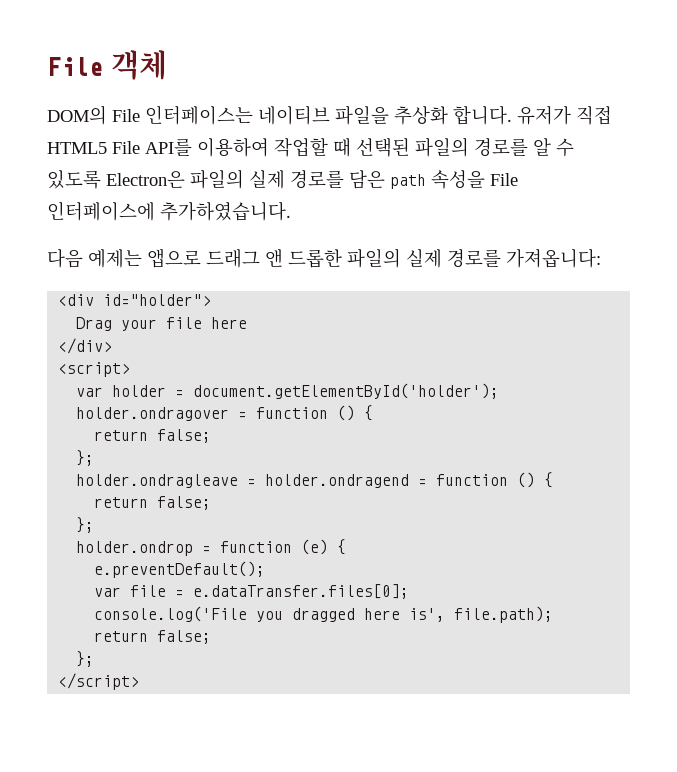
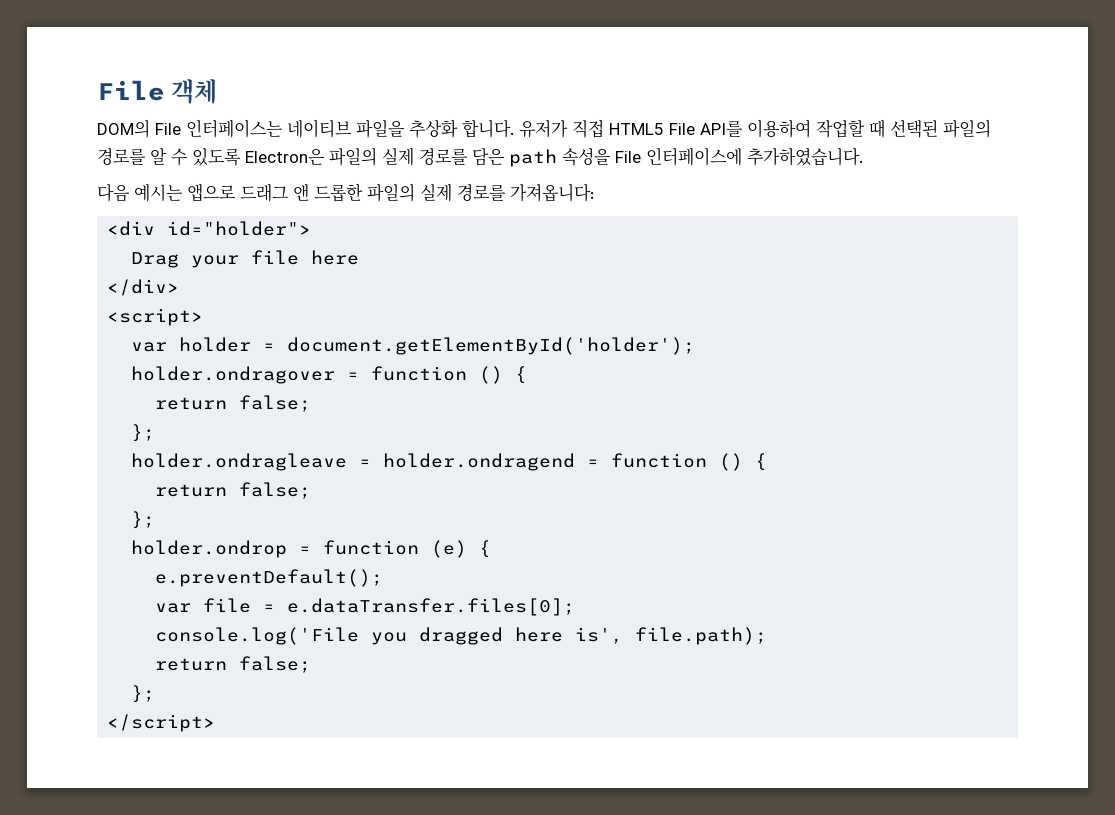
[88,249,142,268] 예제는 -> [134,184,183,202] 예시는

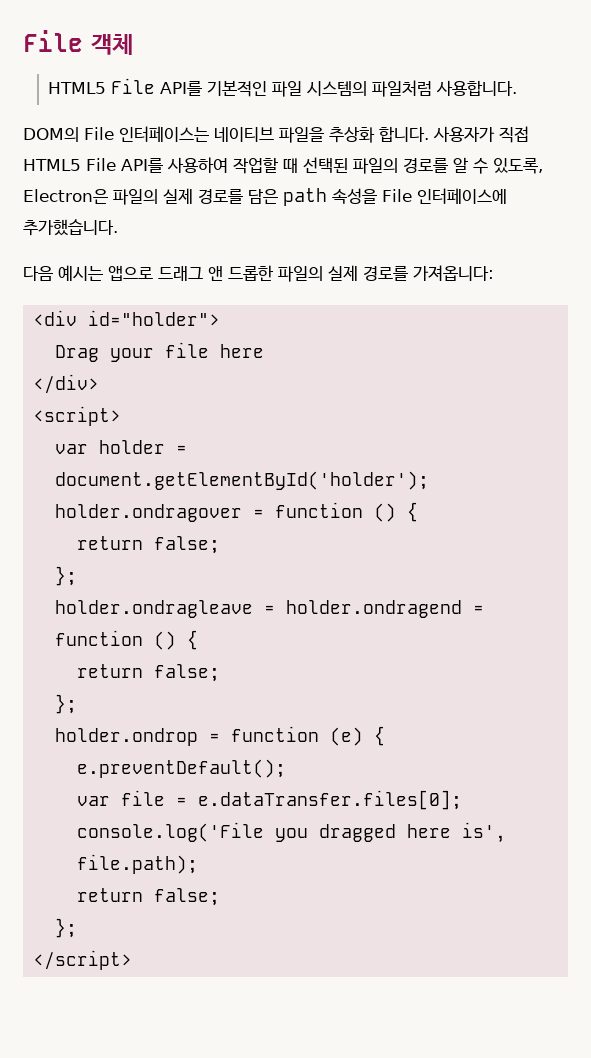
(218, 91) none -> [48,78,518,97] // HTML5 File API를 기본적인 파일 시스템의 파일처럼 사용합니다.
[519,120,568,138] 유저가 -> [432,126,495,142] 사용자가
[747,119,811,138] 이용하여 -> [166,157,228,173] 사용하여
[192,148,241,166] 있도록 -> [492,158,543,174] 있도록,
[747,148,863,166] 추가하였습니다. -> [23,219,118,236] 추가했습니다.

